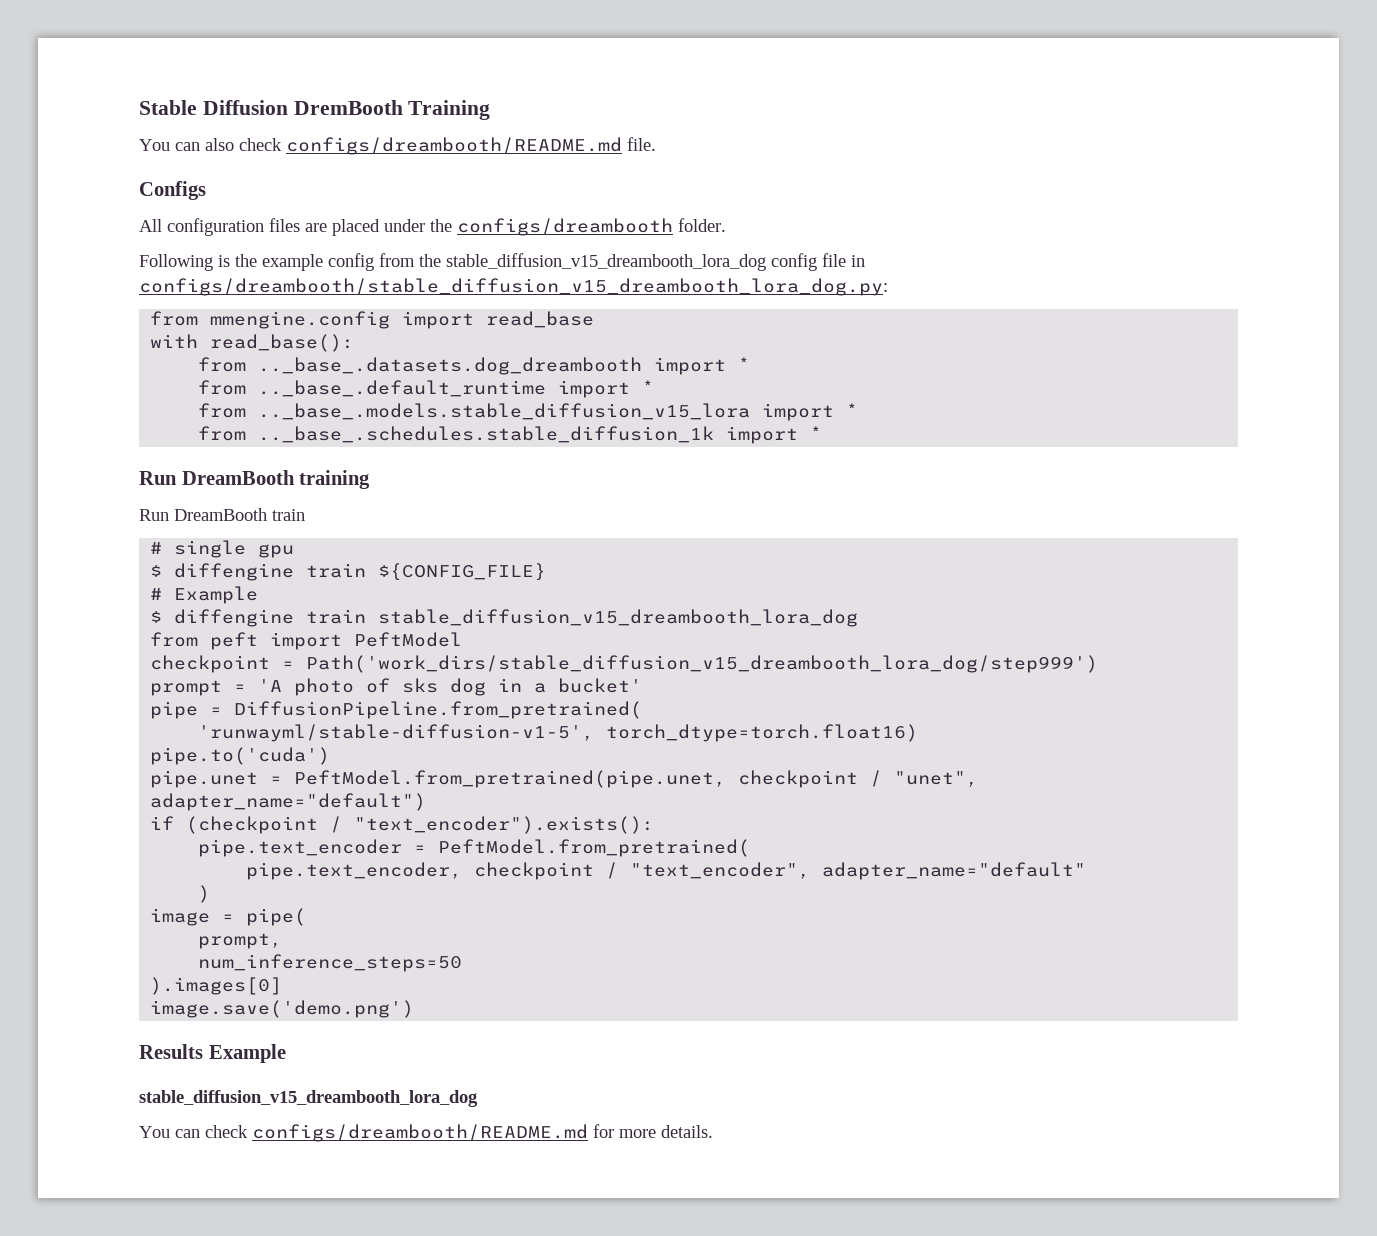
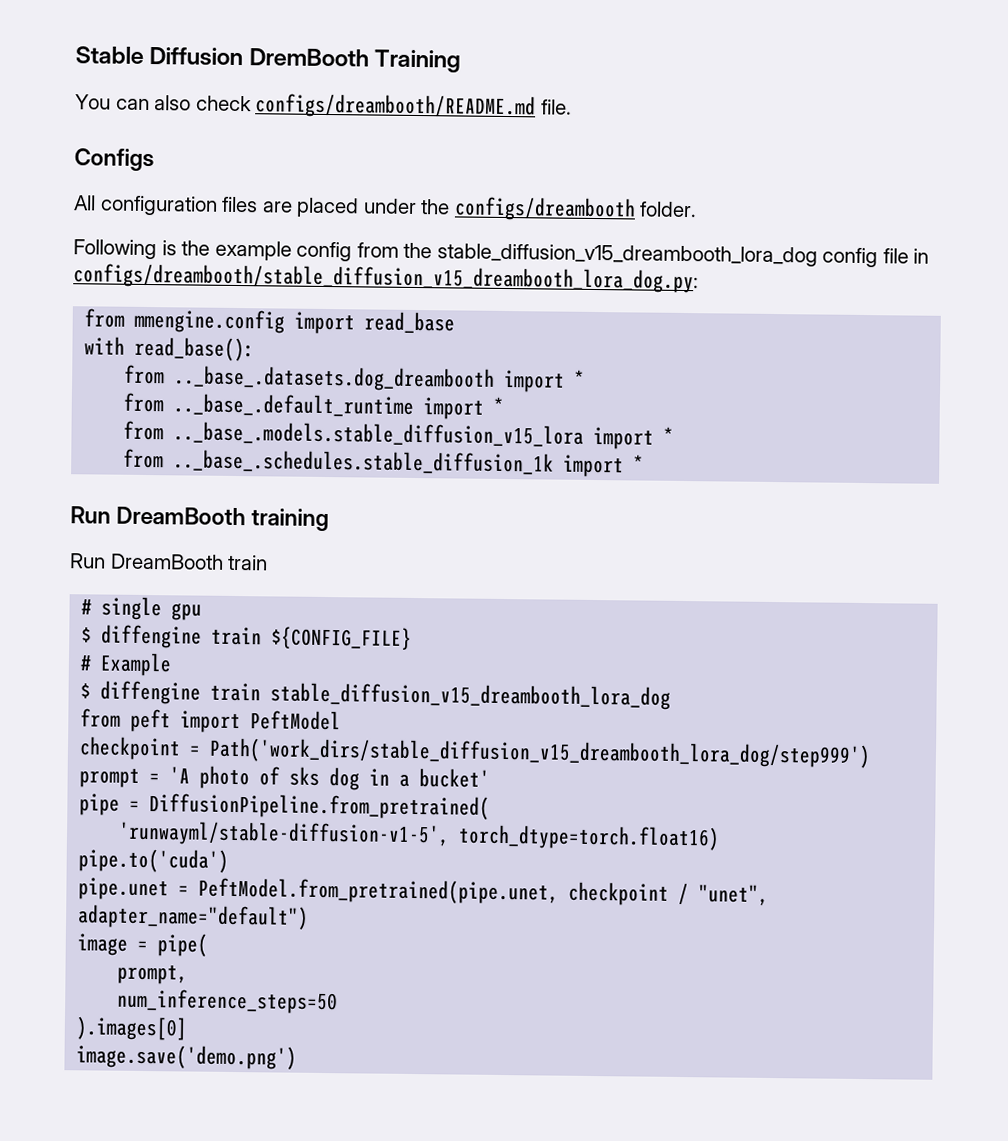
[150,816,655,834] [198,839,751,857] [246,862,1087,880] [198,885,211,903] // if (checkpoint / "text_encoder").exists(): // pipe.text_encoder = PeftModel.from_pretrained( // pipe.text_encoder, checkpoint / "text_encoder", adapter_name="default" // ) -> (310, 917) none
[139,1044,286,1063] [139,1090,478,1107] [139,1124,713,1142] // Results Example // stable_diffusion_v15_dreambooth_lora_dog // You can check configs/dreambooth/README.md for more details. -> (298, 1057) none

